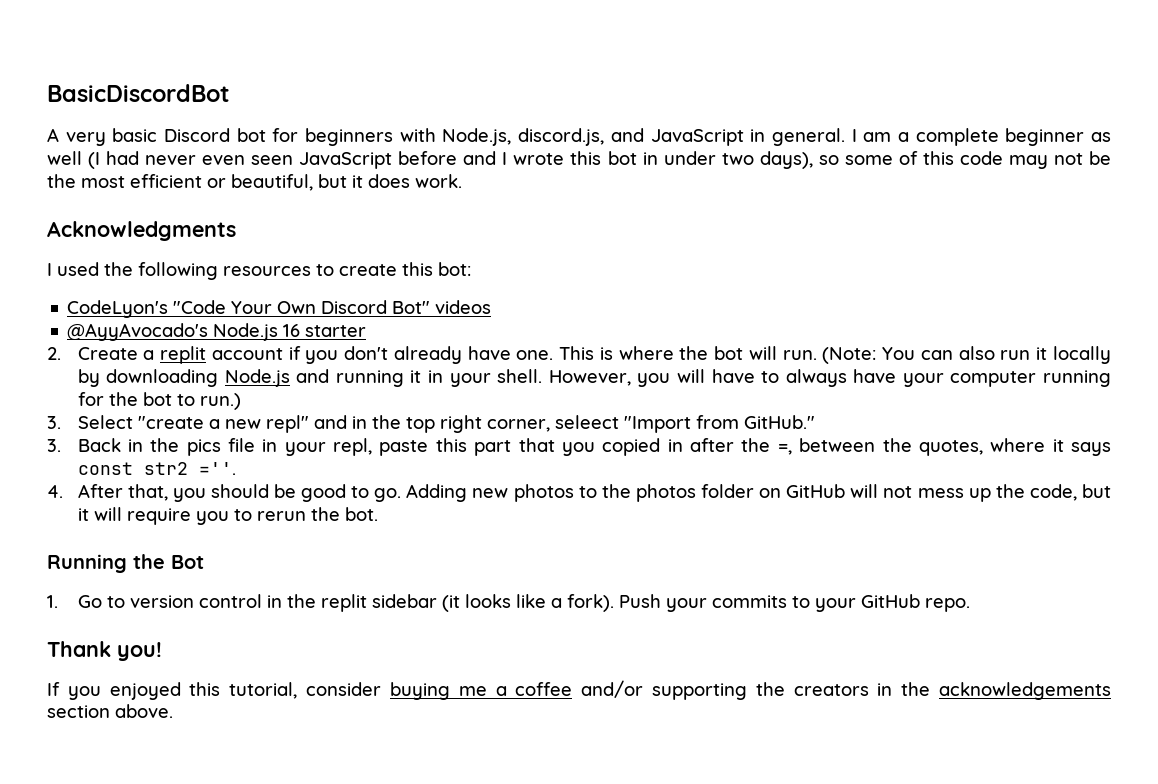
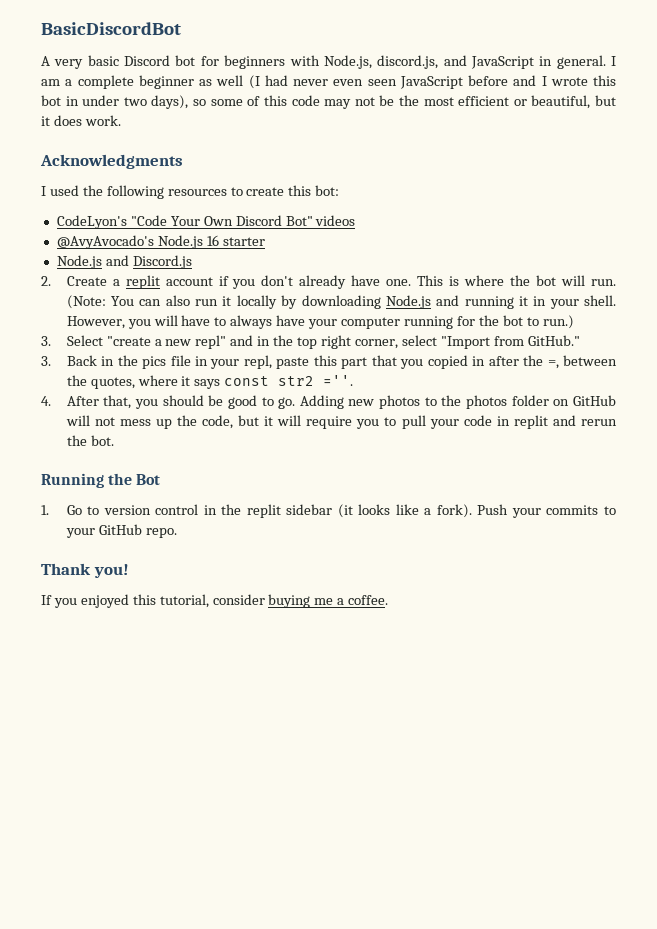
[67,323,209,341] @AyyAvocado's -> [56,235,154,249] @AvyAvocado's
(367, 331) none -> [56,255,192,269] // Node.js and Discord.js
[554,415,619,429] seleect -> [401,335,437,346] select
(252, 515) none -> [401,415,576,429] pull your code in replit and
[515,680,1111,700] [47,704,173,718] coffee and/or supporting the creators in the acknowledgements section above. -> [348,595,389,605] coffee.

